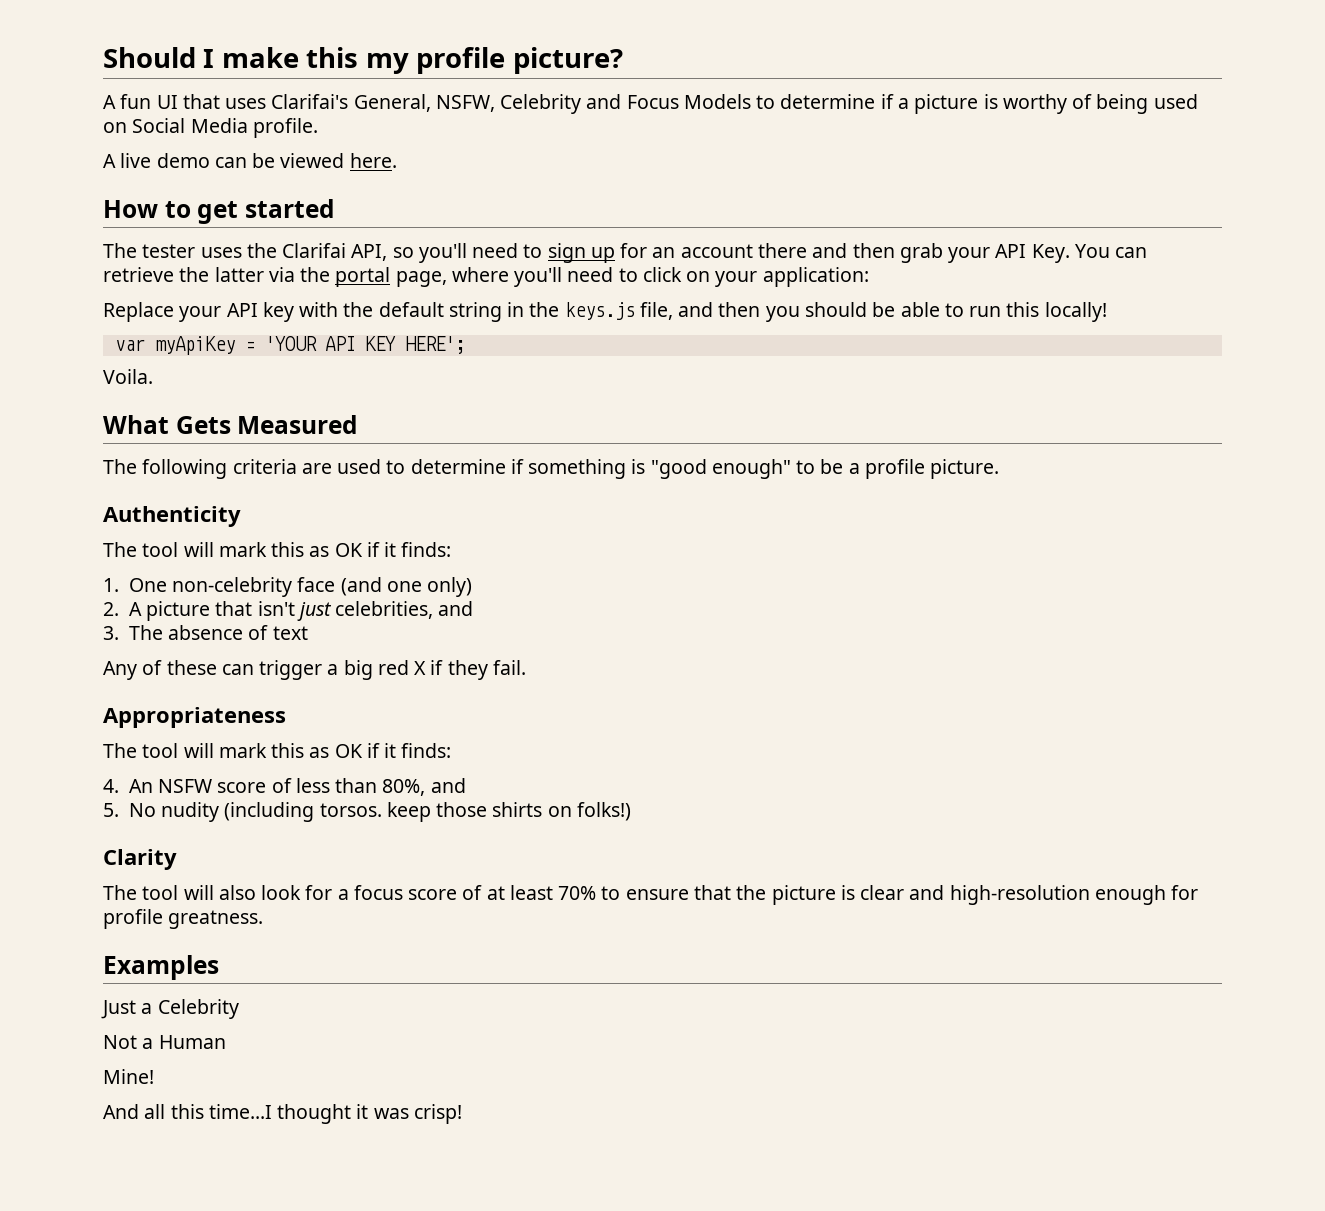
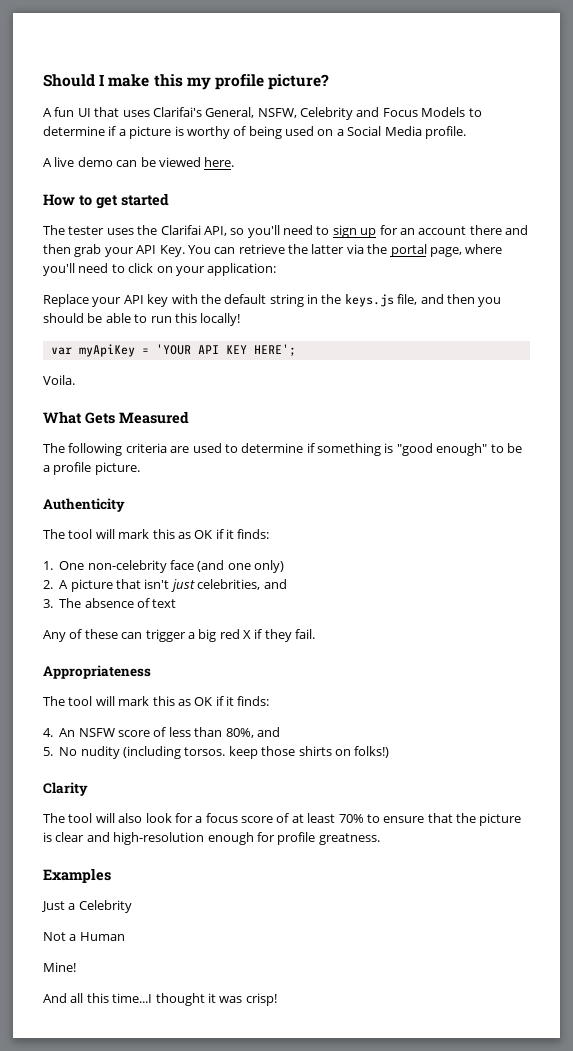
(127, 127) none -> [336,129,344,136] a

